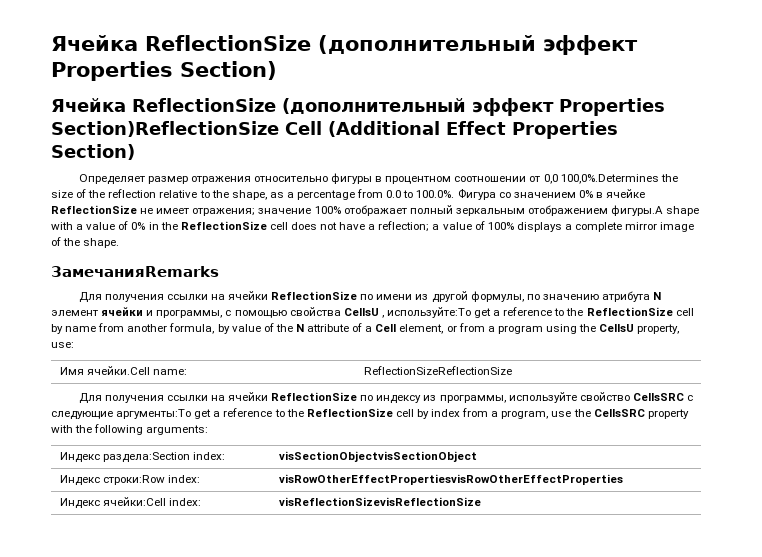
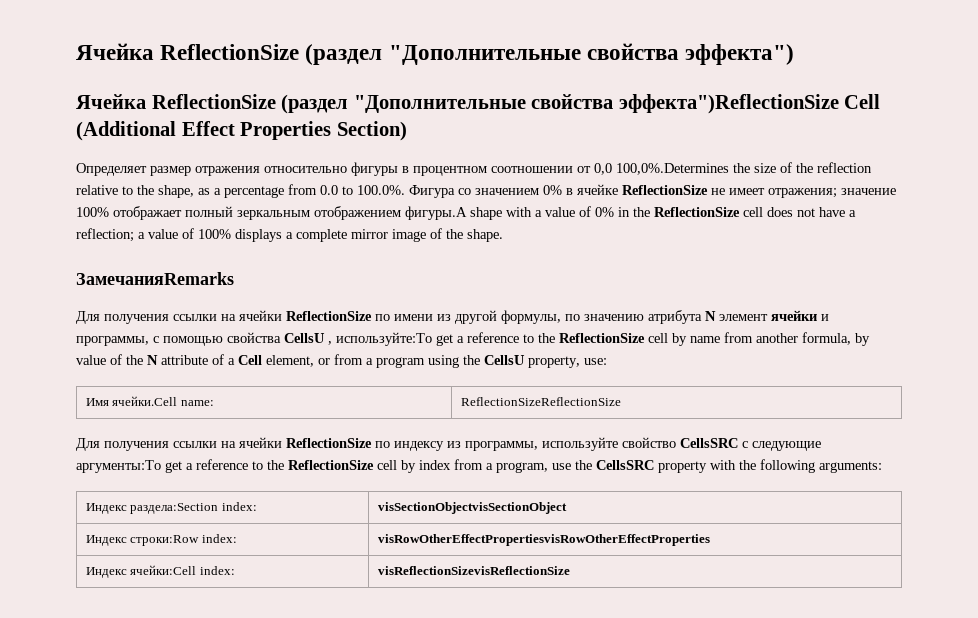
[51,35,638,55] [51,61,277,81] [51,98,665,116] [51,121,279,137] Ячейка ReflectionSize (дополнительный эффект Properties Section) // Ячейка ReflectionSize (дополнительный эффект Properties Section)ReflectionSize -> [76,43,795,65] [76,94,839,114] Ячейка ReflectionSize (раздел "Дополнительные свойства эффекта") // Ячейка ReflectionSize (раздел "Дополнительные свойства эффекта")ReflectionSize

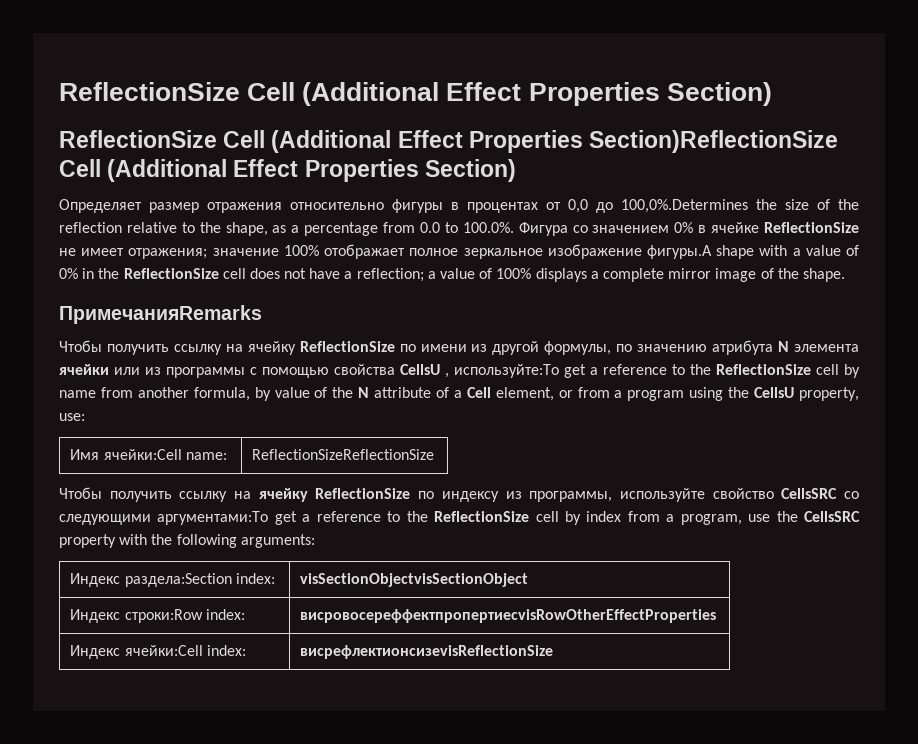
[76,43,795,65] [76,94,839,114] Ячейка ReflectionSize (раздел "Дополнительные свойства эффекта") // Ячейка ReflectionSize (раздел "Дополнительные свойства эффекта")ReflectionSize -> [59,82,772,106] [59,130,839,153] ReflectionSize Cell (Additional Effect Properties Section) // ReflectionSize Cell (Additional Effect Properties Section)ReflectionSize
[413,166,573,176] процентном соотношении -> [467,202,538,213] процентах
(612, 169) none -> [596,202,613,213] до
[185,206,401,220] полный зеркальным отображением -> [409,244,642,259] полное зеркальное изображение
[76,272,234,285] [76,310,282,324] ЗамечанияRemarks // Для получения ссылки на ячейки -> [59,305,262,324] [59,340,296,355] ПримечанияRemarks // Чтобы получить ссылку на ячейку
[719,310,829,321] [76,336,149,346] элемент ячейки и программы, -> [793,344,859,352] [59,364,245,378] элемента ячейки или из программы
[112,396,178,406] ячейки.Cell -> [103,449,182,460] ячейки:Cell
[76,437,282,451] Для получения ссылки на ячейки -> [59,487,308,502] Чтобы получить ссылку на ячейку
[742,441,821,451] [76,460,161,473] с следующие аргументы:To -> [844,491,860,499] [59,511,269,525] со следующими аргументами:To
[377,534,710,546] visRowOtherEffectPropertiesvisRowOtherEffectProperties -> [300,609,717,623] висровосереффектпропертиесvisRowOtherEffectProperties
[377,566,570,575] visReflectionSizevisReflectionSize -> [300,645,554,659] висрефлектионсизеvisReflectionSize

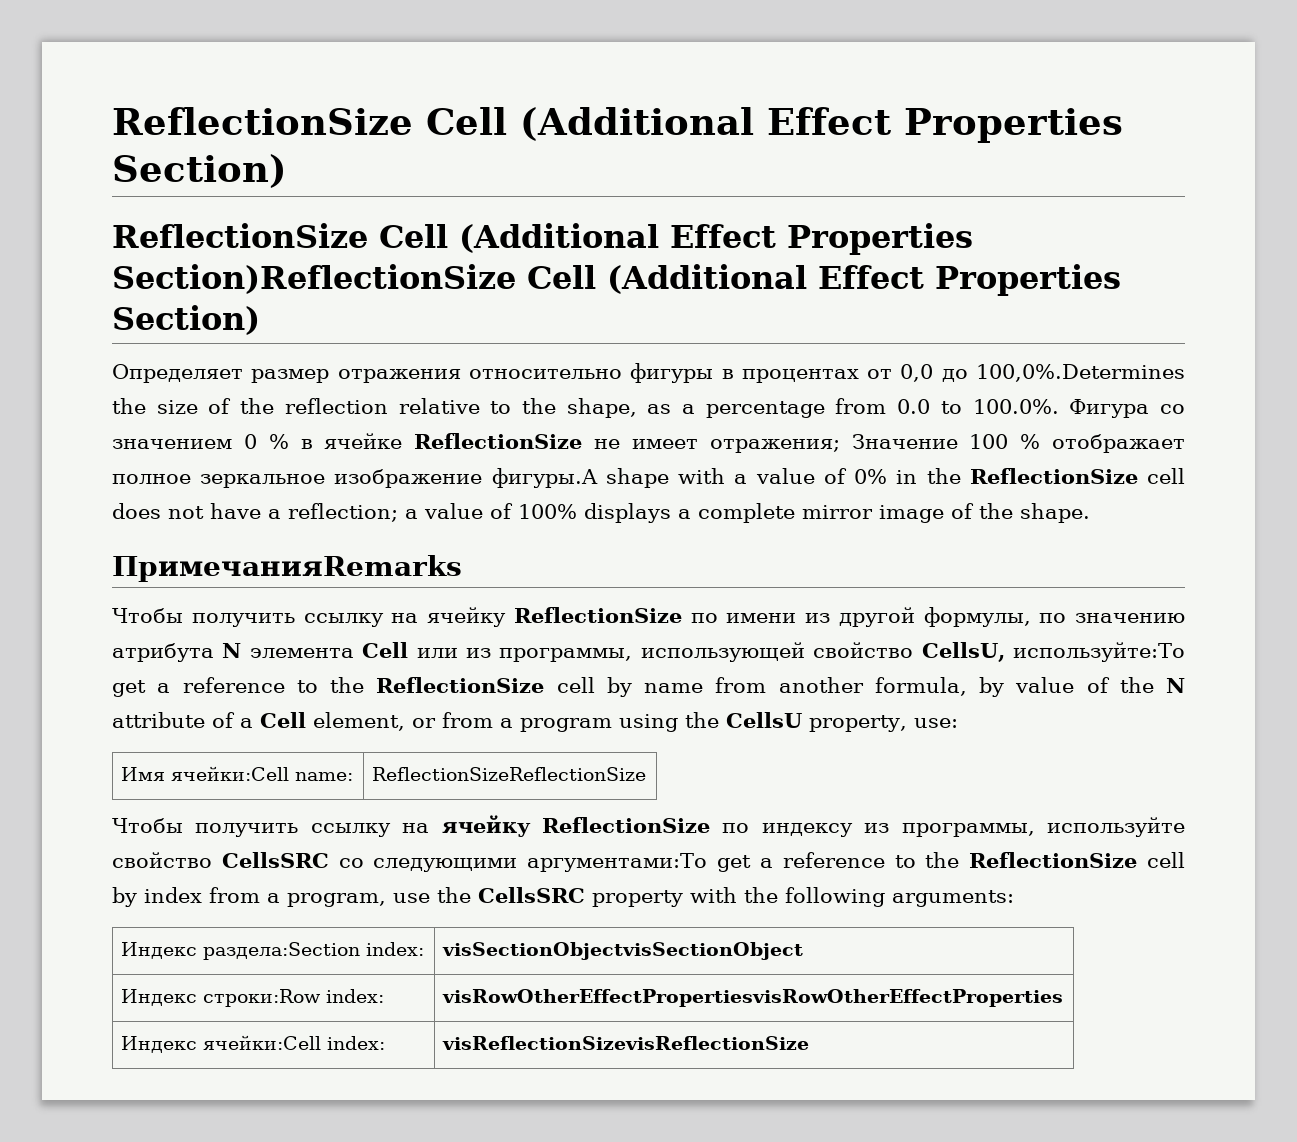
[674,222,694,233] 0% -> [243,434,289,449] 0 %
[212,245,319,256] значение 100% -> [851,434,1041,449] Значение 100 %
[59,364,109,375] ячейки -> [362,642,409,658] Cell
[166,364,449,378] программы с помощью свойства CellsU , -> [499,642,1005,662] программы, использующей свойство CellsU,
[300,609,717,623] висровосереффектпропертиесvisRowOtherEffectProperties -> [441,989,1063,1007] visRowOtherEffectPropertiesvisRowOtherEffectProperties
[300,645,554,659] висрефлектионсизеvisReflectionSize -> [441,1036,809,1050] visReflectionSizevisReflectionSize

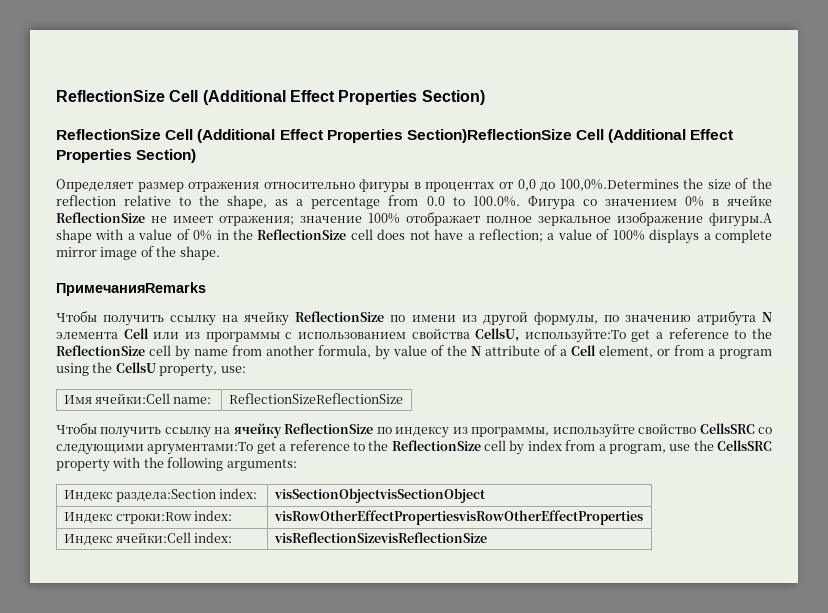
[243,434,289,449] 0 % -> [684,196,704,207] 0%
[851,434,1041,449] Значение 100 % -> [300,213,400,224] значение 100%
[499,642,914,662] программы, использующей свойство -> [205,328,470,342] программы с использованием свойства

